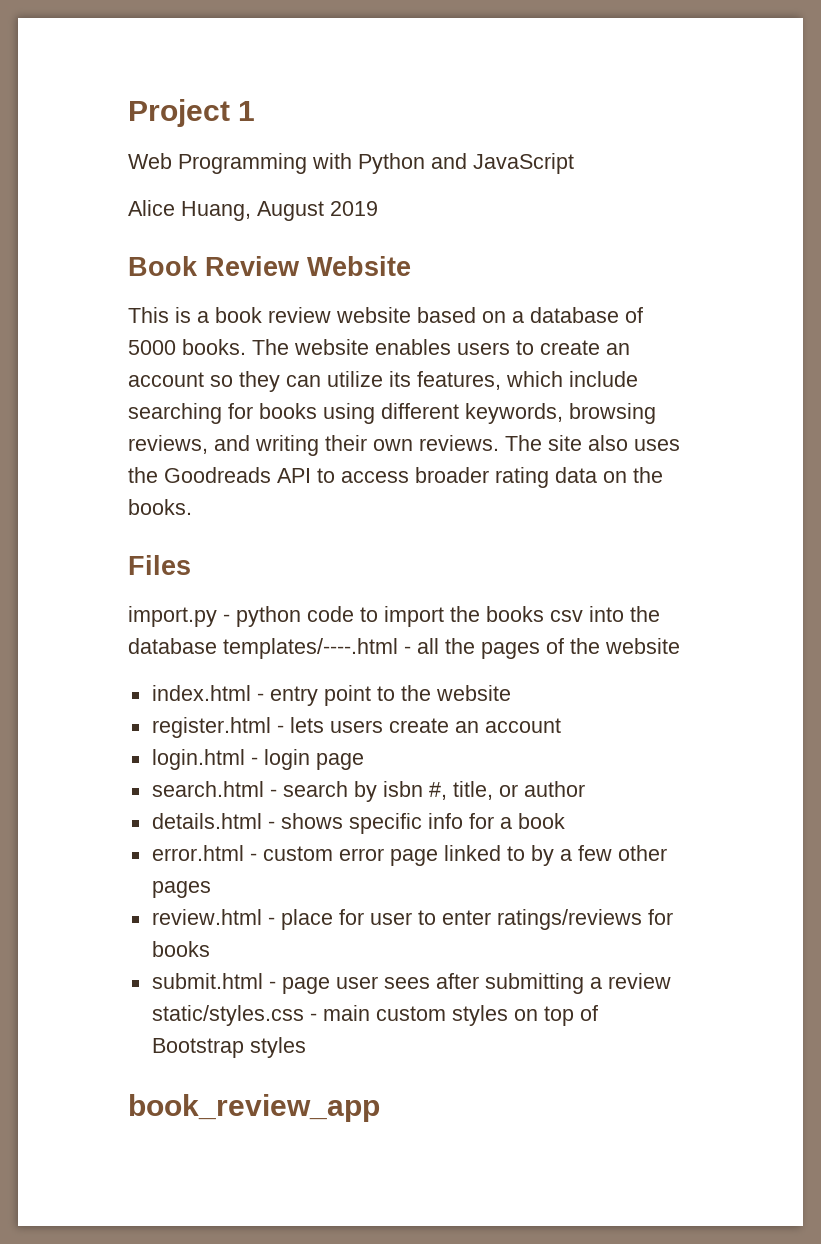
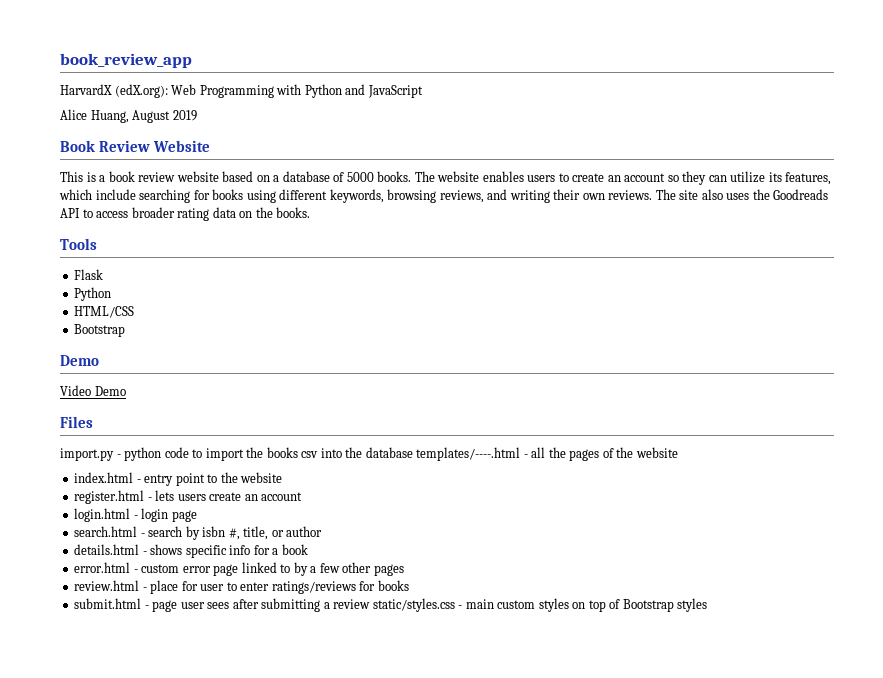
[128,99,256,127] Project 1 // -> [60,53,192,68] [60,84,168,98] book_review_app // HarvardX (edX.org):
(192, 507) none -> [60,238,97,250] [74,269,104,280] [74,287,112,301] [74,306,135,318] [74,324,126,337] [60,355,99,366] [60,385,126,396] // Tools // Flask // Python // HTML/CSS // Bootstrap // Demo // Video Demo
[128,1094,380,1122] // book_review_app -> (708, 605) none

